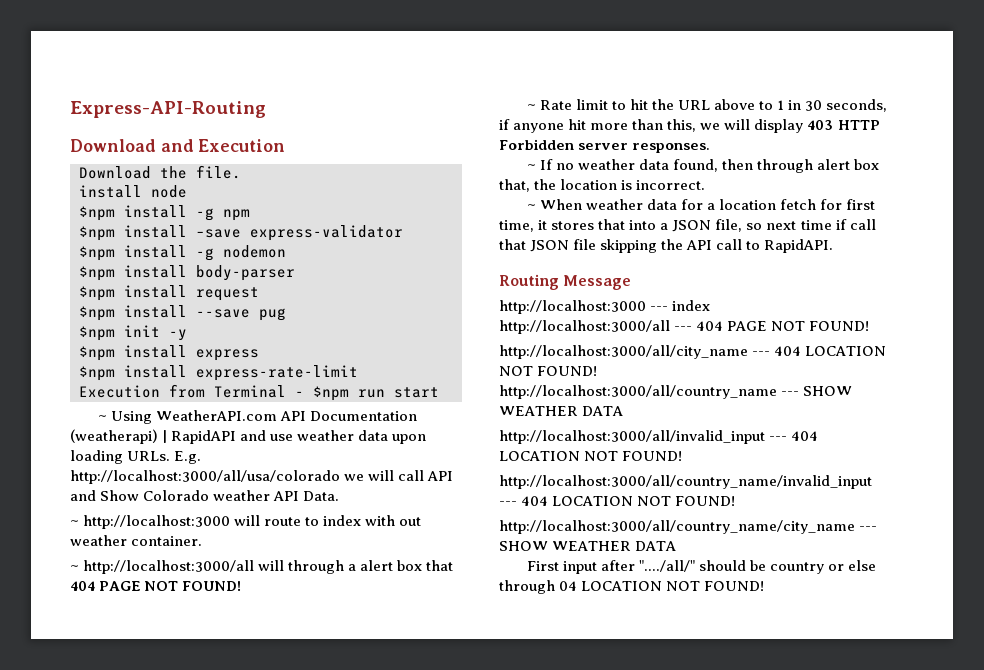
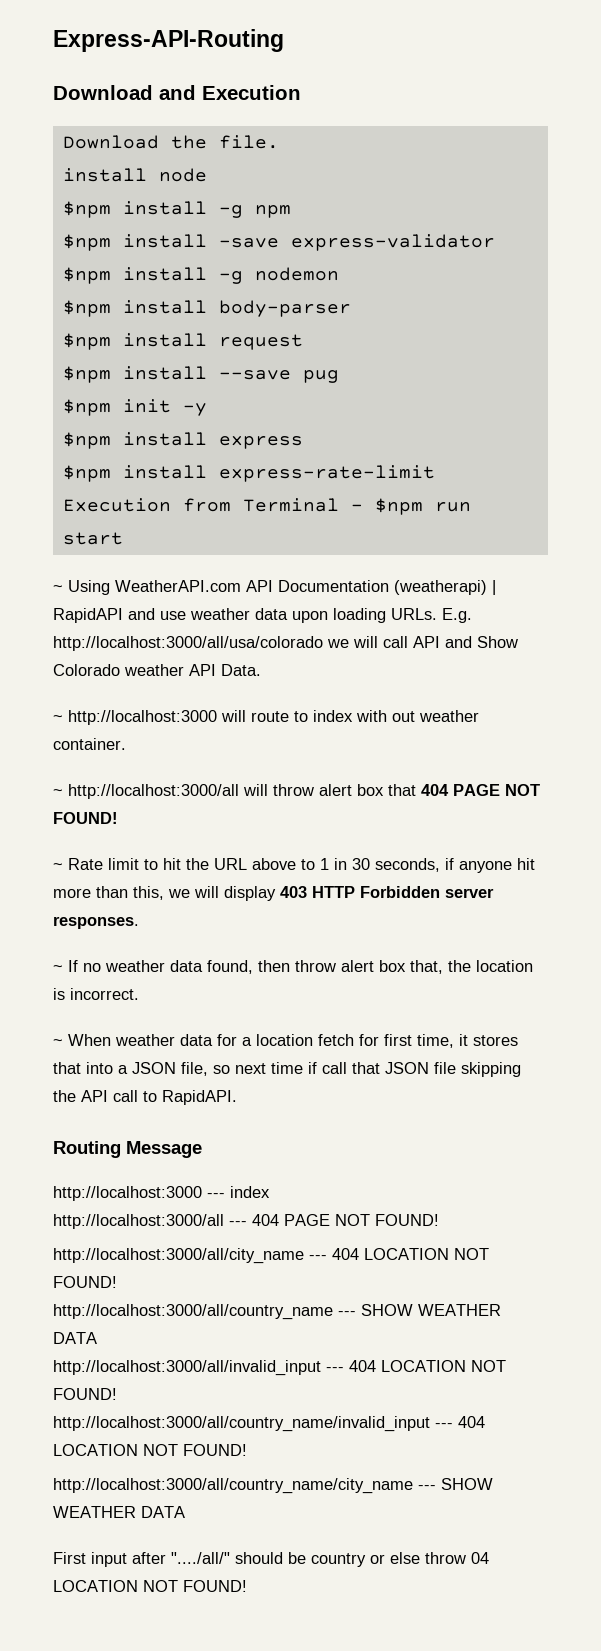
[288,560,357,574] through a -> [273,784,314,796] throw
[757,159,814,173] through -> [295,960,336,972] throw
[499,580,555,594] through -> [425,1552,466,1564] throw

